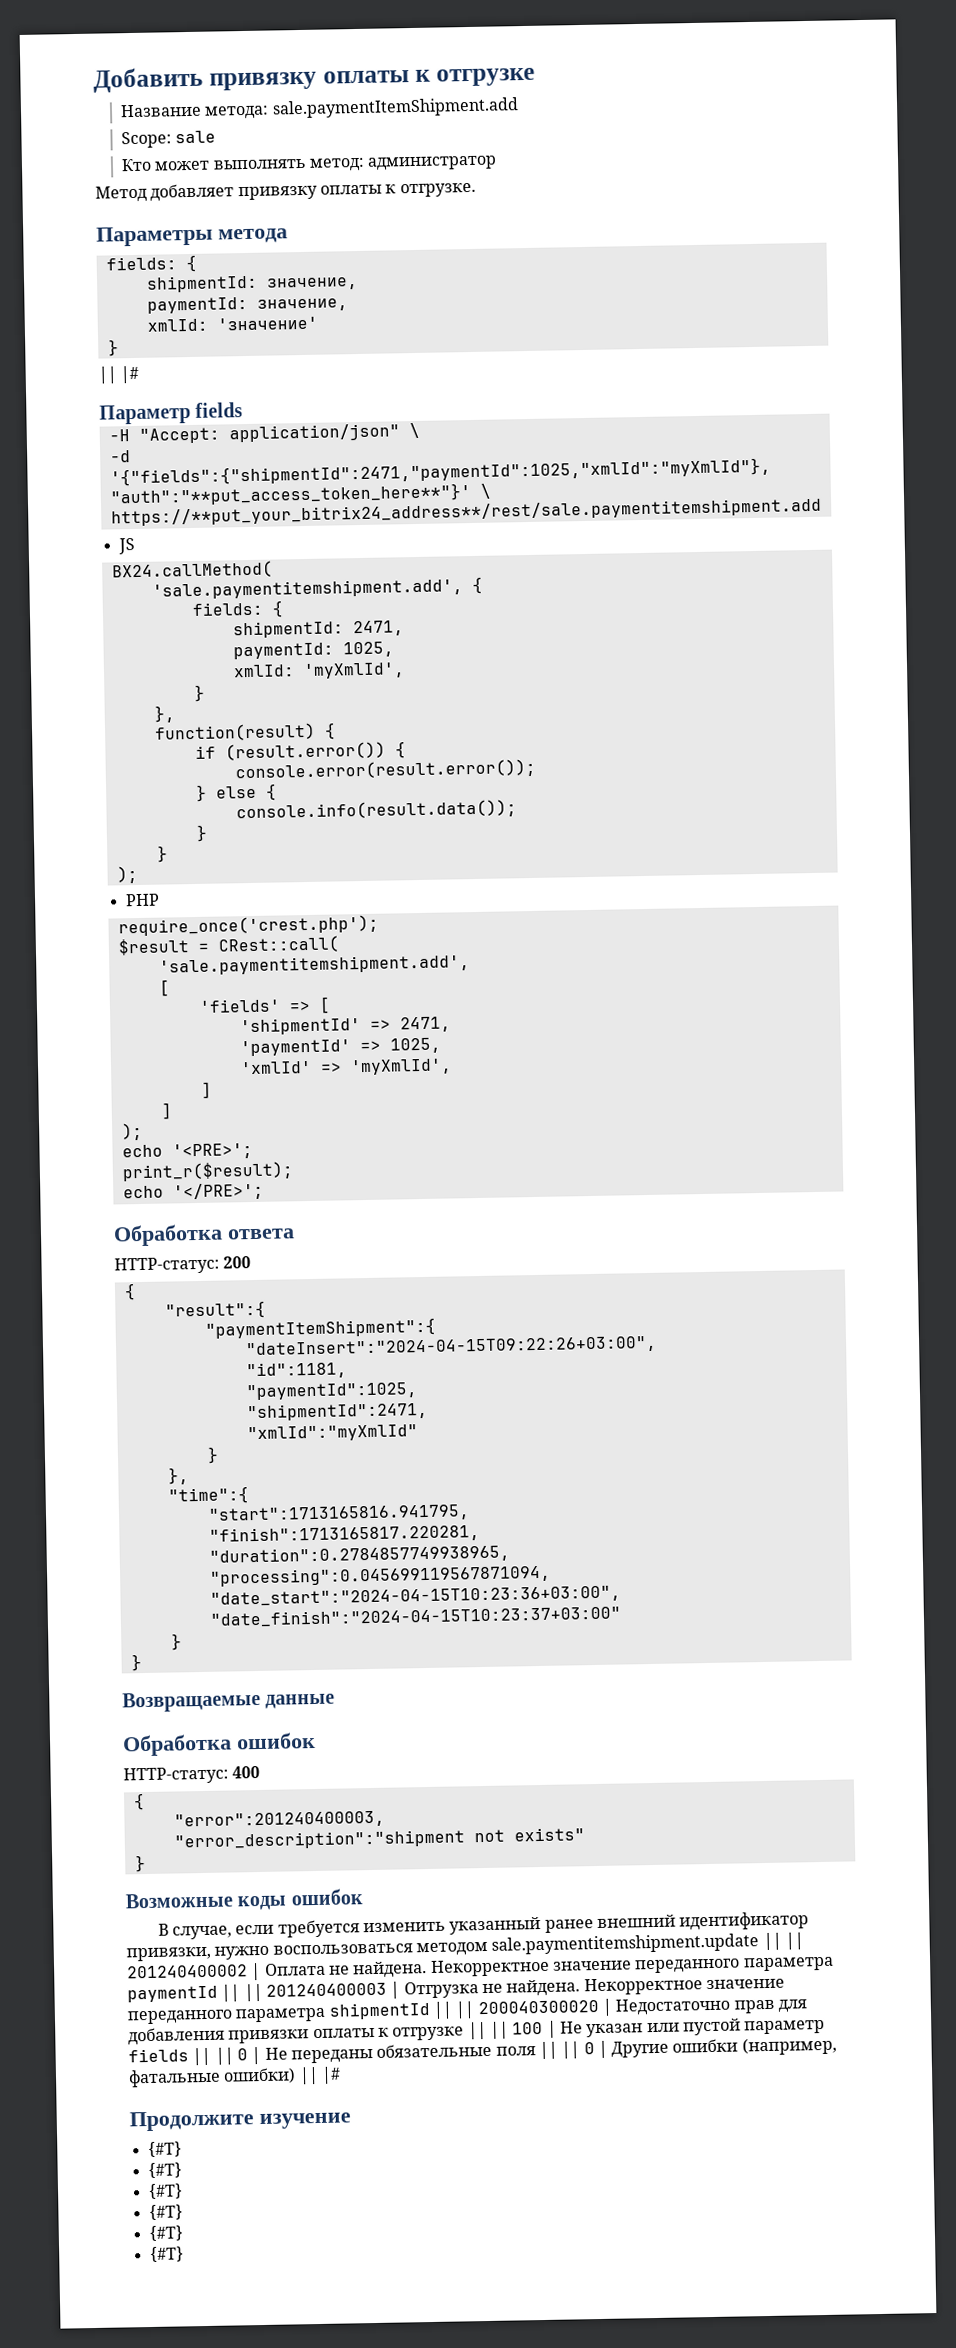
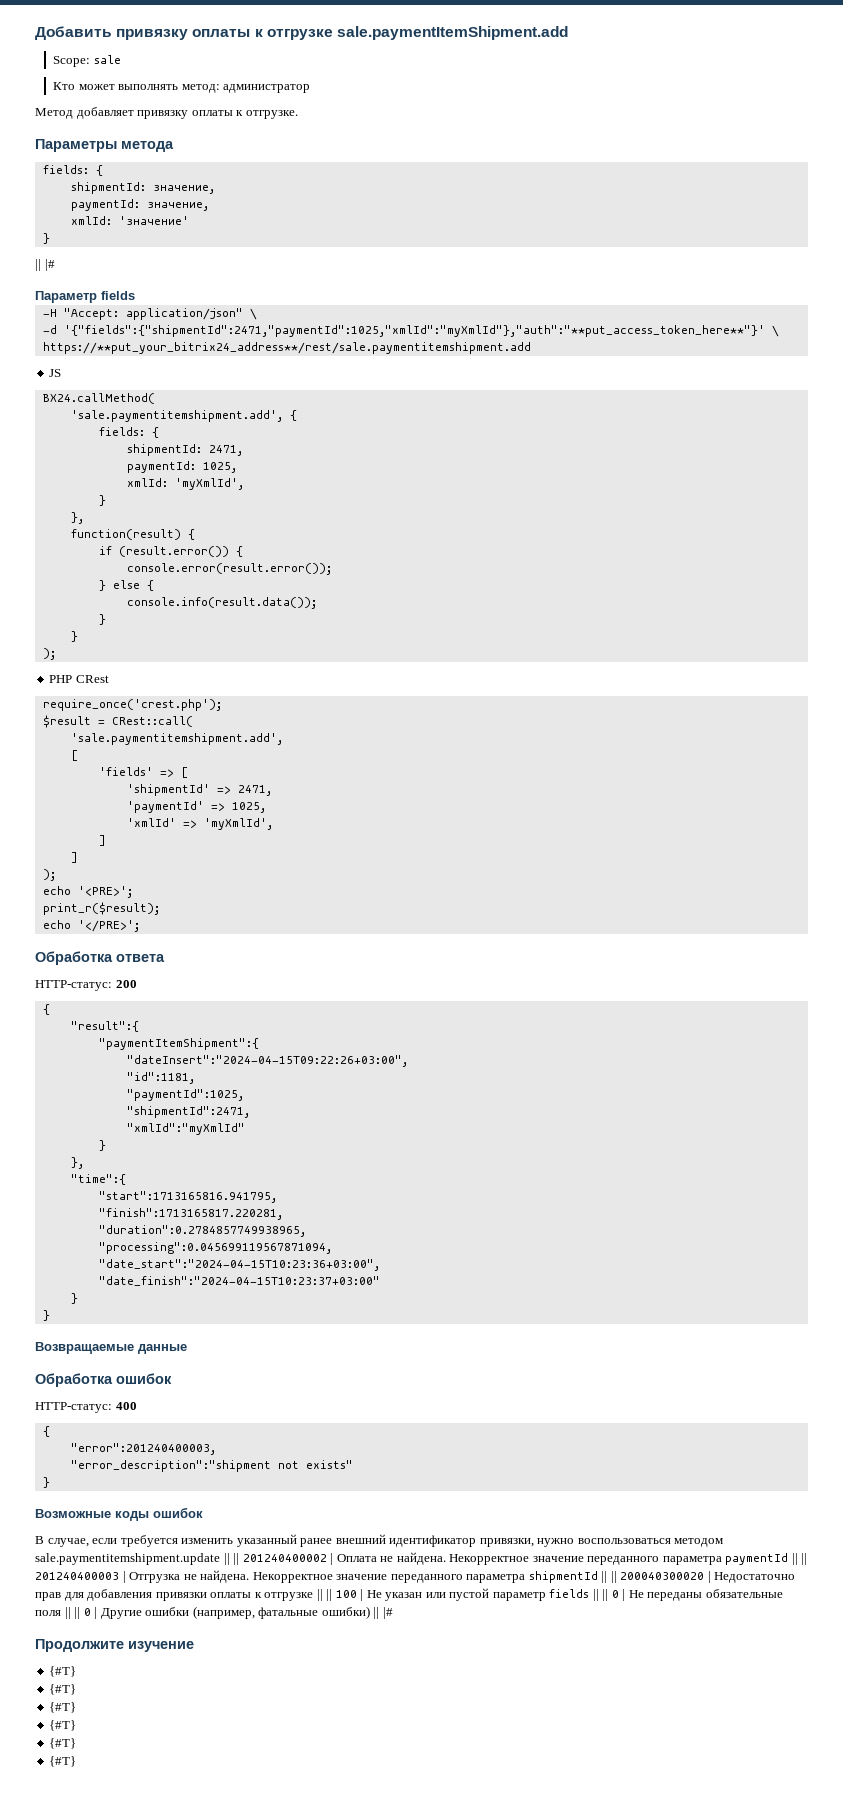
[119,103,270,120] // Название метода: -> (333, 34) none
(160, 900) none -> [75,675,109,683] CRest

